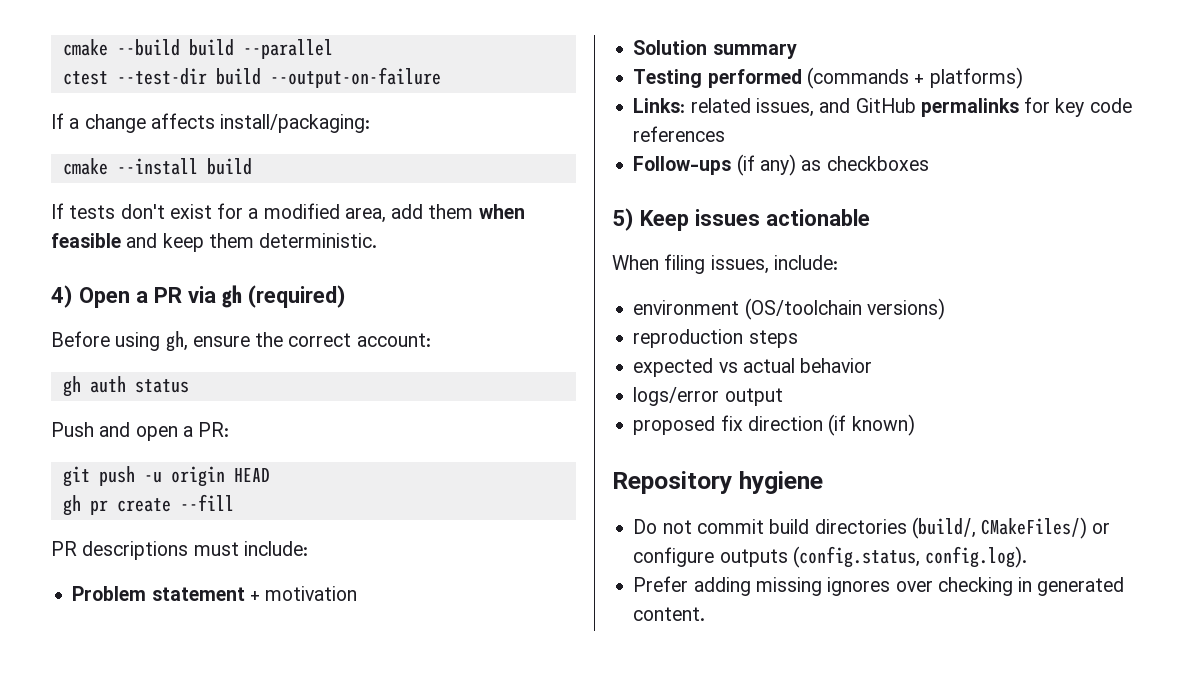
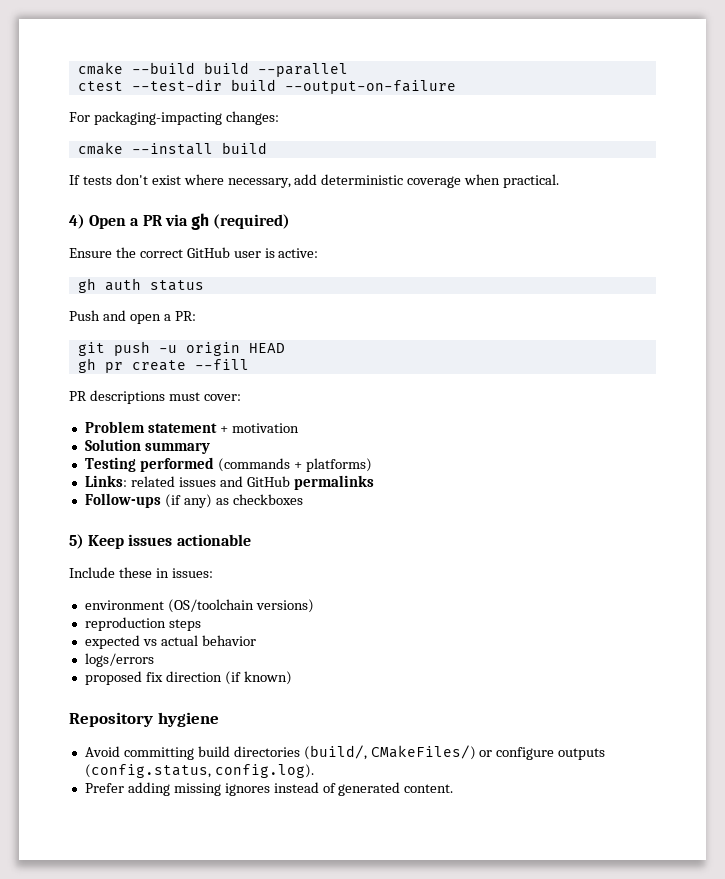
[51,113,371,133] If a change affects install/packaging: -> [69,111,279,125] For packaging-impacting changes:
[217,203,525,223] [51,233,378,252] for a modified area, add them when feasible and keep them deterministic. -> [183,174,560,188] where necessary, add deterministic coverage when practical.
[51,331,431,352] Before using gh, ensure the correct account: -> [69,247,319,258] Ensure the correct GitHub user is active:
[243,541,308,556] include: -> [203,394,241,401] cover:
[755,98,814,117] issues, -> [178,477,216,487] issues
[1024,97,1132,117] [633,126,726,142] for key code references -> (374, 482) none
[612,254,838,274] When filing issues, include: -> [69,567,213,578] Include these in issues:
[633,387,783,406] logs/error output -> [84,653,154,667] logs/errors
[633,519,764,534] Do not commit -> [84,746,194,760] Avoid committing
[895,577,1033,596] over checking in -> [273,782,336,793] instead of

